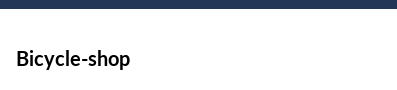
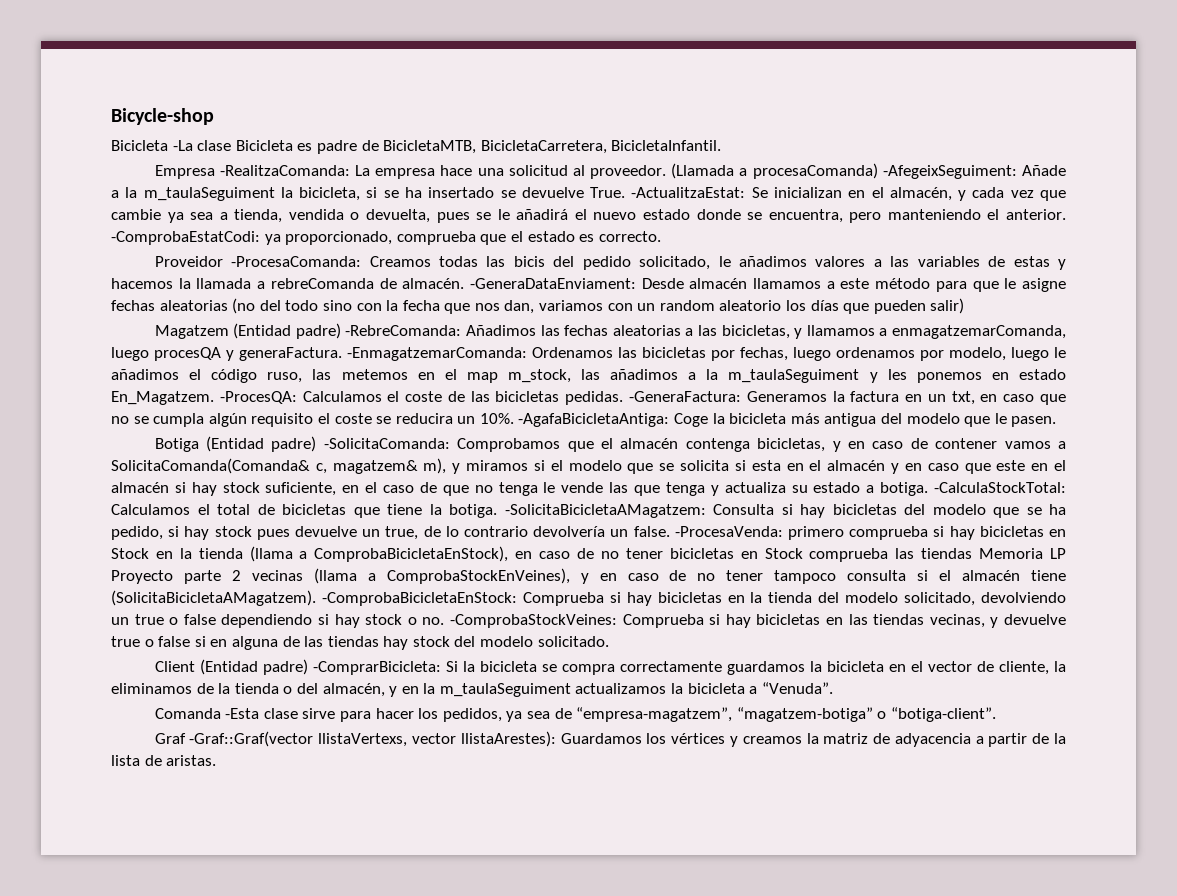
(130, 60) none -> [111,140,722,154] [154,163,1066,179] [111,187,1067,201] [111,209,1066,223] [111,231,661,245] [154,256,1066,270] [111,278,1067,292] [111,298,965,314] [154,323,1066,339] [111,347,1066,361] [111,369,1066,383] [111,391,1067,405] [111,413,1057,427] [154,436,1066,452] [111,458,1067,474] [111,482,1066,496] [111,504,1066,518] [111,526,1067,540] [111,546,1067,562] [111,568,1066,584] [111,590,1066,606] [111,614,1067,628] [111,636,609,650] [154,659,1067,675] [111,682,833,697] [154,707,996,722] [154,731,1066,747] [111,755,217,766] // Bicicleta -La clase Bicicleta es padre de BicicletaMTB, BicicletaCarretera, BicicletaInfantil. // Empresa -RealitzaComanda: La empresa hace una solicitud al proveedor. (Llamada a procesaComanda) -AfegeixSeguiment: Añade a la m_taulaSeguiment la bicicleta, si se ha insertado se devuelve True. -ActualitzaEstat: Se inicializan en el almacén, y cada vez que cambie ya sea a tienda, vendida o devuelta, pues se le añadirá el nuevo estado donde se encuentra, pero manteniendo el anterior. -ComprobaEstatCodi: ya proporcionado, comprueba que el estado es correcto. // Proveidor -ProcesaComanda: Creamos todas las bicis del pedido solicitado, le añadimos valores a las variables de estas y hacemos la llamada a rebreComanda de almacén. -GeneraDataEnviament: Desde almacén llamamos a este método para que le asigne fechas aleatorias (no del todo sino con la fecha que nos dan, variamos con un random aleatorio los días que pueden salir) // Magatzem (Entidad padre) -RebreComanda: Añadimos las fechas aleatorias a las bicicletas, y llamamos a enmagatzemarComanda, luego procesQA y generaFactura. -EnmagatzemarComanda: Ordenamos las bicicletas por fechas, luego ordenamos por modelo, luego le añadimos el código ruso, las metemos en el map m_stock, las añadimos a la m_taulaSeguiment y les ponemos en estado En_Magatzem. -ProcesQA: Calculamos el coste de las bicicletas pedidas. -GeneraFactura: Generamos la factura en un txt, en caso que no se cumpla algún requisito el coste se reducira un 10%. -AgafaBicicletaAntiga: Coge la bicicleta más antigua del modelo que le pasen. // Botiga (Entidad padre) -SolicitaComanda: Comprobamos que el almacén contenga bicicletas, y en caso de contener vamos a SolicitaComanda(Comanda& c, magatzem& m), y miramos si el modelo que se solicita si esta en el almacén y en caso que este en el almacén si hay stock suficiente, en el caso de que no tenga le vende las que tenga y actualiza su estado a botiga. -CalculaStockTotal: Calculamos el total de bicicletas que tiene la botiga. -SolicitaBicicletaAMagatzem: Consulta si hay bicicletas del modelo que se ha pedido, si hay stock pues devuelve un true, de lo contrario devolvería un false. -ProcesaVenda: primero comprueba si hay bicicletas en Stock en la tienda (llama a ComprobaBicicletaEnStock), en caso de no tener bicicletas en Stock comprueba las tiendas Memoria LP Proyecto parte 2 vecinas (llama a ComprobaStockEnVeines), y en caso de no tener tampoco consulta si el almacén tiene (SolicitaBicicletaAMagatzem). -ComprobaBicicletaEnStock: Comprueba si hay bicicletas en la tienda del modelo solicitado, devolviendo un true o false dependiendo si hay stock o no. -ComprobaStockVeines: Comprueba si hay bicicletas en las tiendas vecinas, y devuelve true o false si en alguna de las tiendas hay stock del modelo solicitado. // Client (Entidad padre) -ComprarBicicleta: Si la bicicleta se compra correctamente guardamos la bicicleta en el vector de cliente, la eliminamos de la tienda o del almacén, y en la m_taulaSeguiment actualizamos la bicicleta a “Venuda”. // Comanda -Esta clase sirve para hacer los pedidos, ya sea de “empresa-magatzem”, “magatzem-botiga” o “botiga-client”. // Graf -Graf::Graf(vector llistaVertexs, vector llistaArestes): Guardamos los vértices y creamos la matriz de adyacencia a partir de la lista de aristas.

